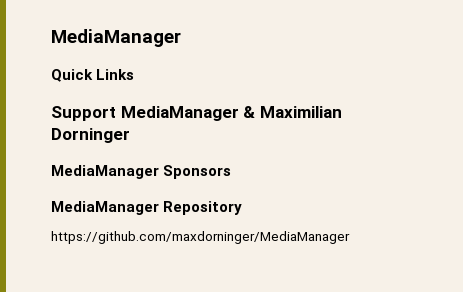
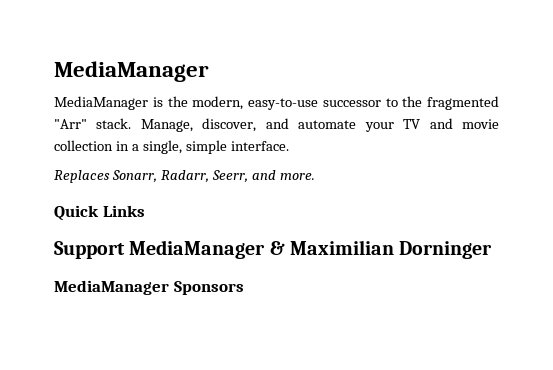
[51,29,181,47] MediaManager -> [54,61,209,82] [54,96,499,110] [54,118,500,132] [54,140,289,154] [54,170,315,183] MediaManager // MediaManager is the modern, easy-to-use successor to the fragmented "Arr" stack. Manage, discover, and automate your TV and movie collection in a single, simple interface. // Replaces Sonarr, Radarr, Seerr, and more.
[51,201,243,215] [51,231,350,244] // MediaManager Repository // https://github.com/maxdorninger/MediaManager -> (244, 288) none

